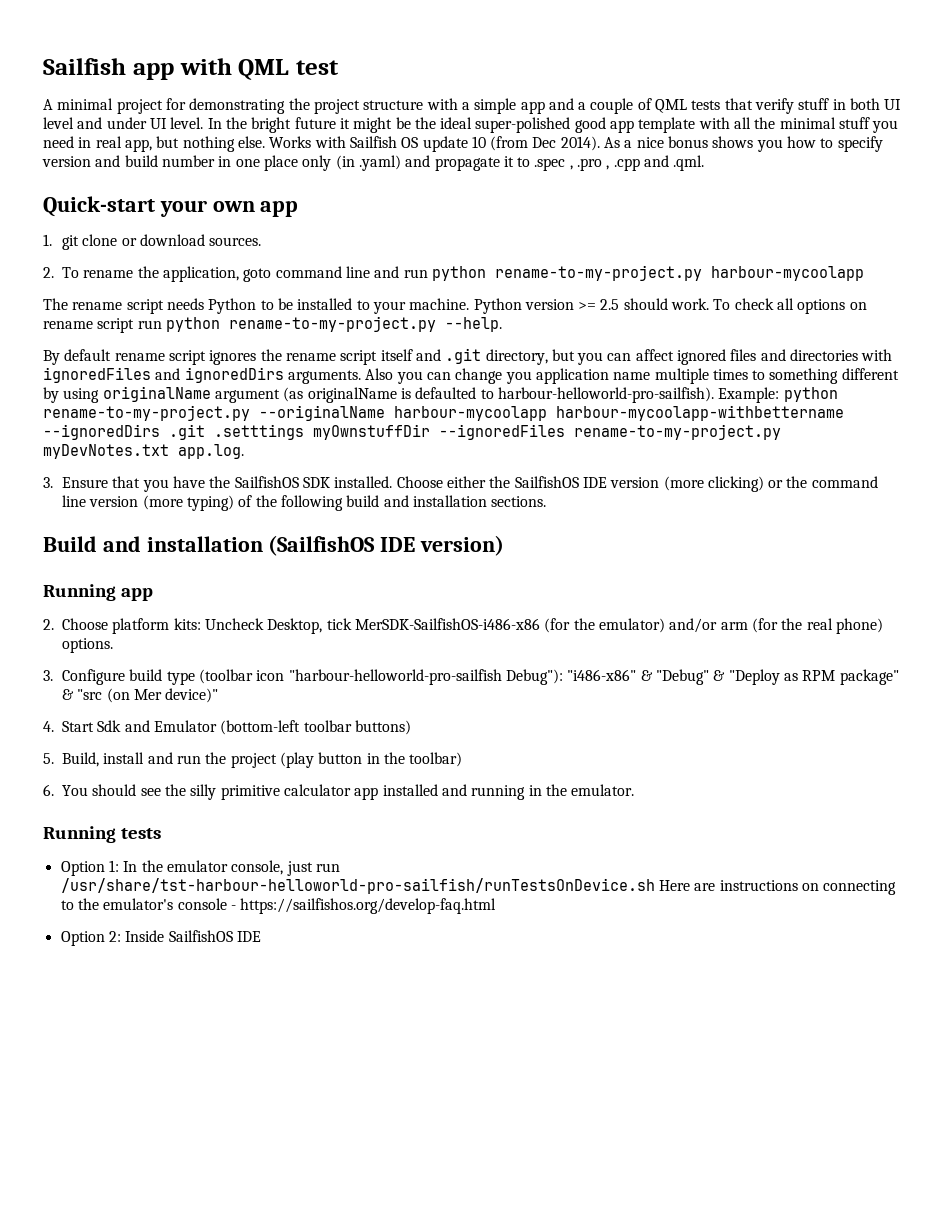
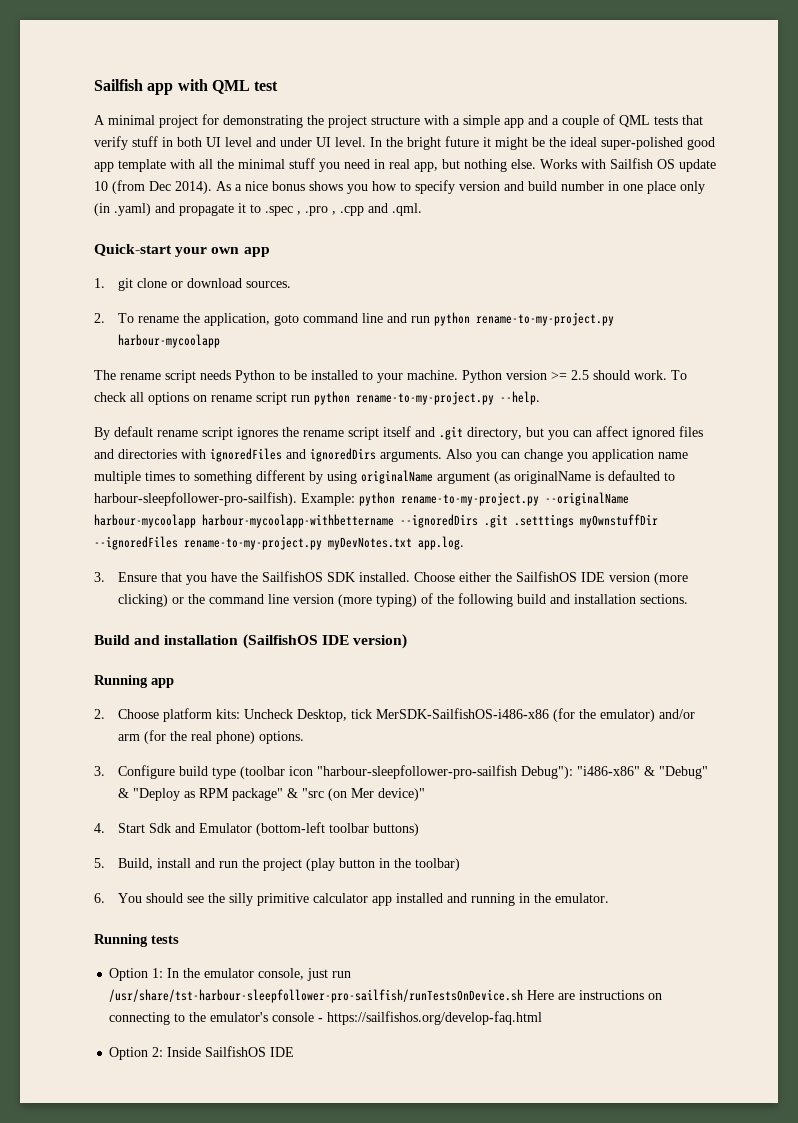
[497,387,714,403] harbour-helloworld-pro-sailfish). -> [94,492,297,506] harbour-sleepfollower-pro-sailfish).
[288,669,502,685] "harbour-helloworld-pro-sailfish -> [316,765,517,779] "harbour-sleepfollower-pro-sailfish
[60,878,655,894] /usr/share/tst-harbour-helloworld-pro-sailfish/runTestsOnDevice.sh -> [109,989,524,1003] /usr/share/tst-harbour-sleepfollower-pro-sailfish/runTestsOnDevice.sh

